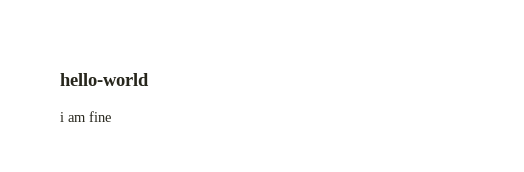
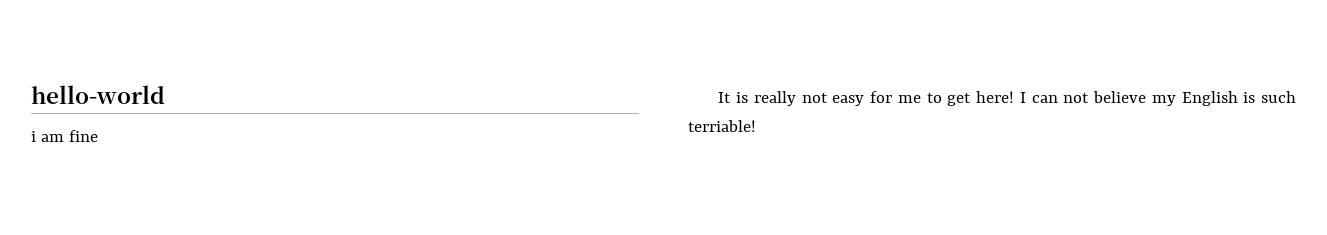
(111, 116) none -> [718,91,1296,106] [688,120,756,132] // It is really not easy for me to get here! I can not believe my English is such terriable!

